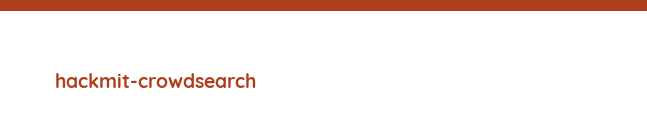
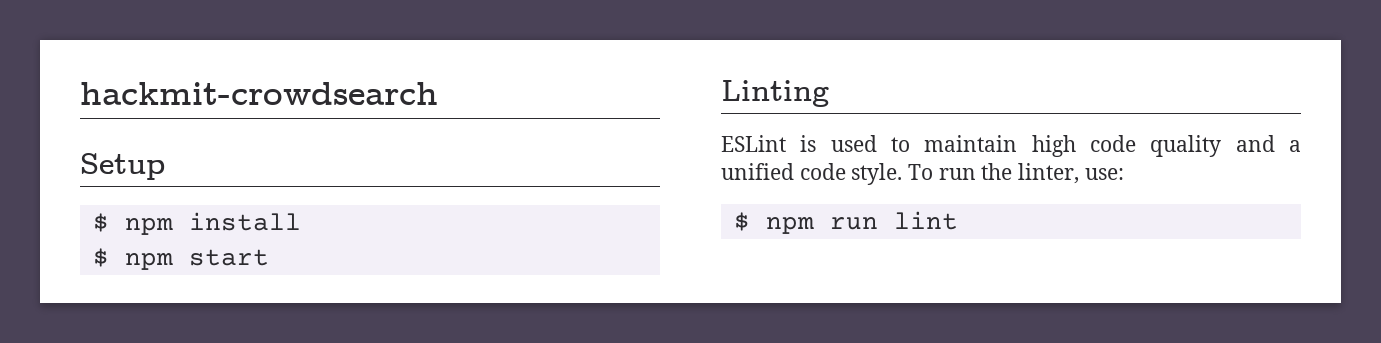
(256, 80) none -> [80,153,165,180] [92,212,301,235] [92,248,269,270] [721,80,829,107] [721,135,1301,157] [721,163,1124,185] [733,211,958,234] // Setup // $ npm install // $ npm start // Linting // ESLint is used to maintain high code quality and a unified code style. To run the linter, use: // $ npm run lint

